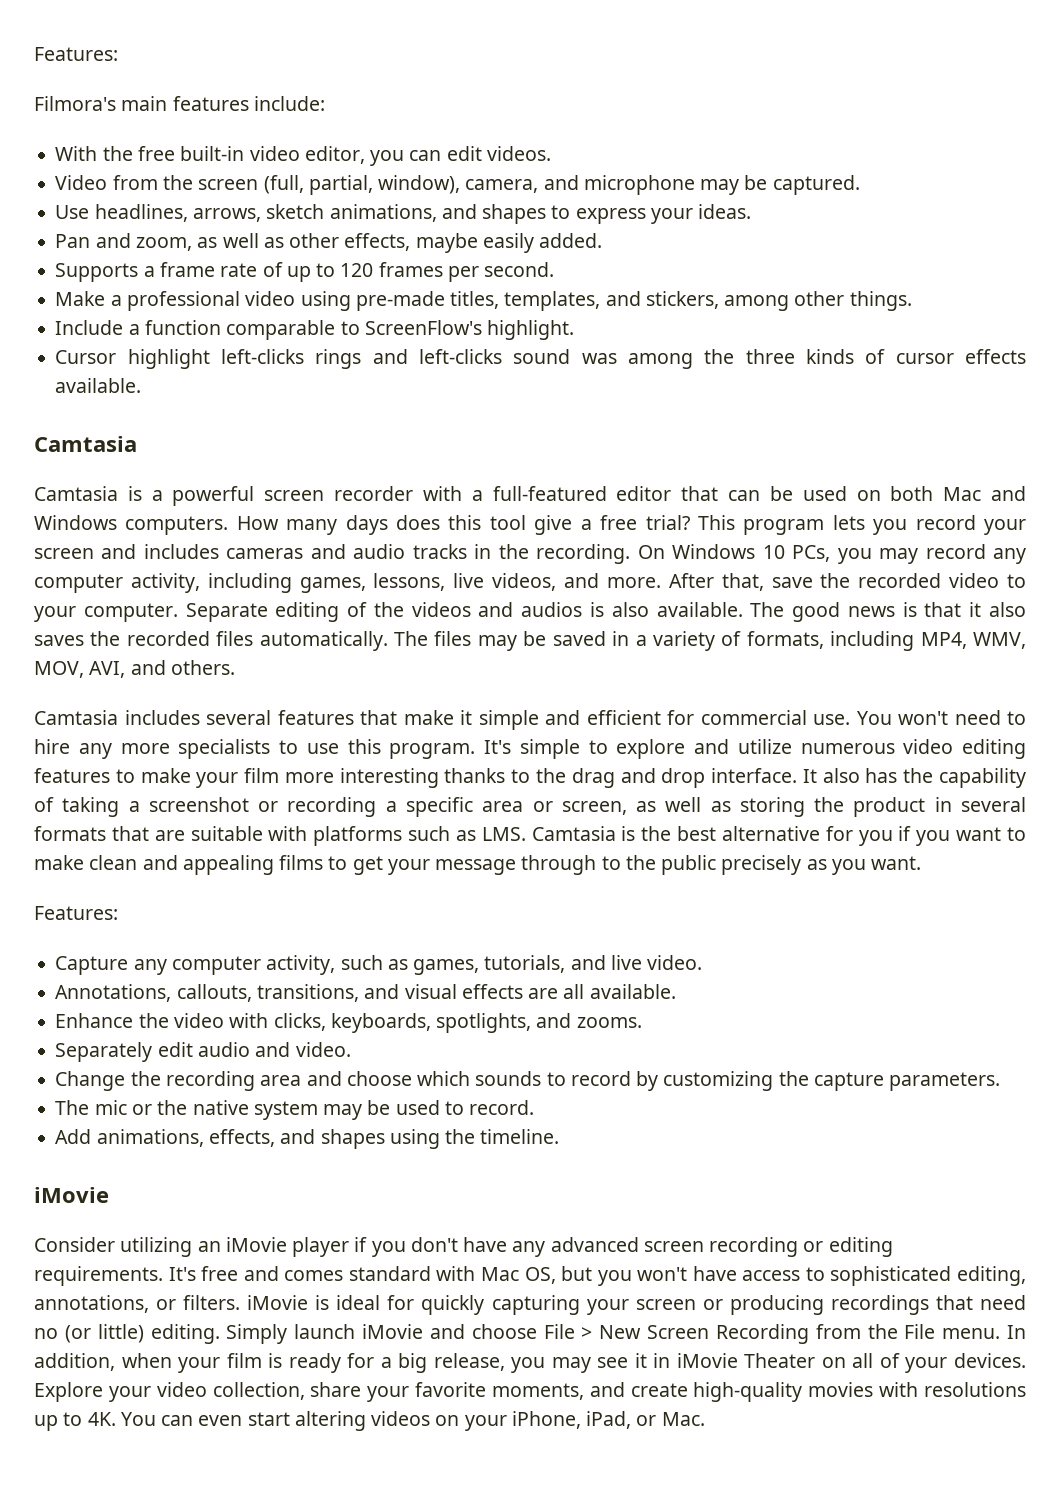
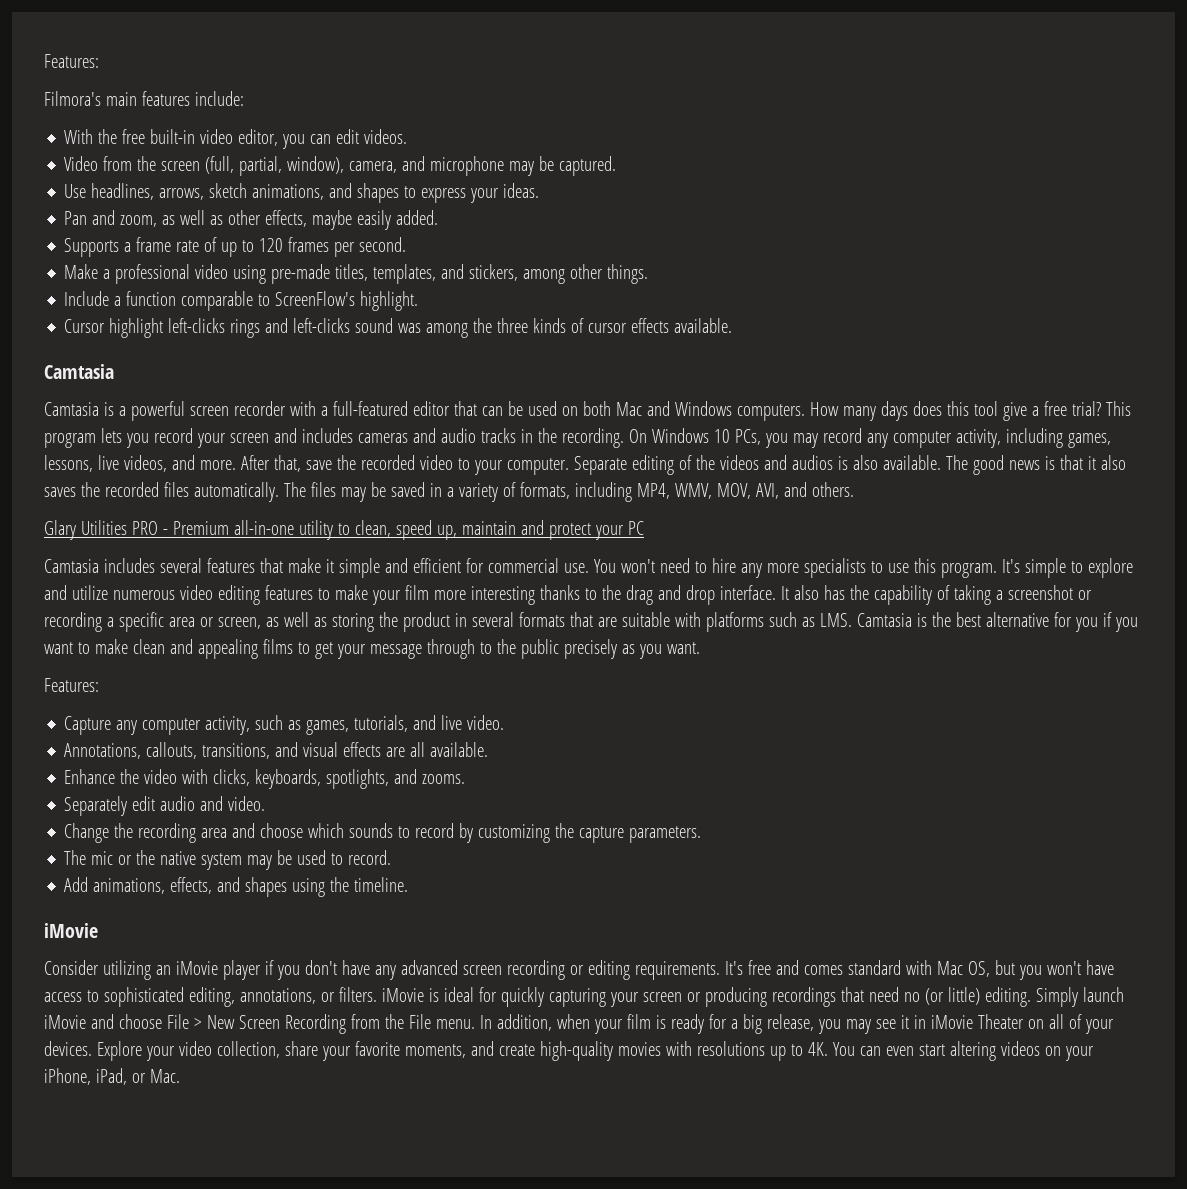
(235, 667) none -> [44,520,644,540] // Glary Utilities PRO - Premium all-in-one utility to clean, speed up, maintain and protect your PC

